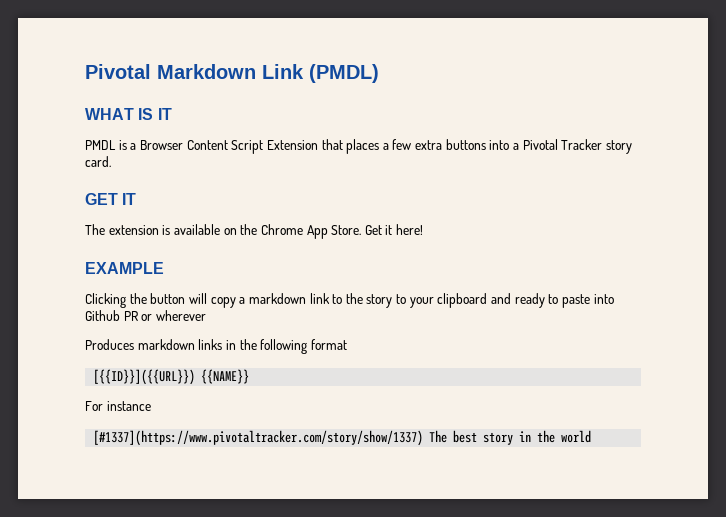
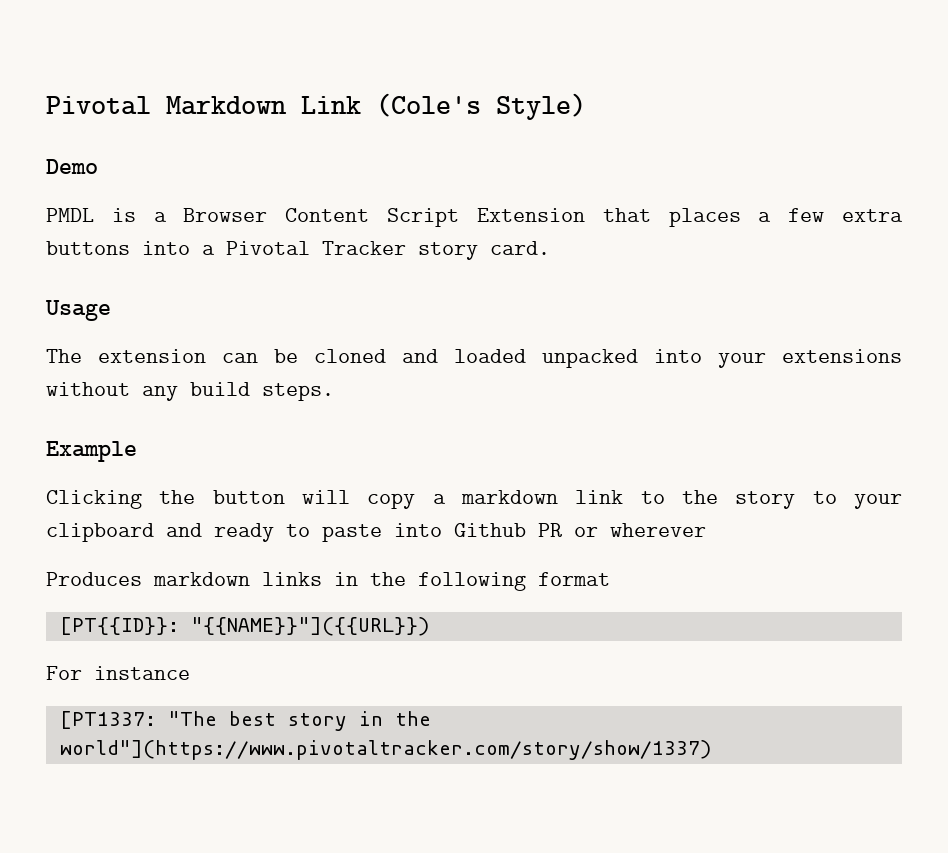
[309,64,379,83] [85,108,172,120] (PMDL) // WHAT IS IT -> [376,93,586,120] [46,159,98,174] (Cole's Style) // Demo
[85,193,137,205] GET IT -> [45,300,111,321] Usage
[162,224,424,239] [85,262,164,274] is available on the Chrome App Store. Get it here! // EXAMPLE -> [222,349,902,368] [46,382,334,401] [46,441,137,462] can be cloned and loaded unpacked into your extensions without any build steps. // Example
[93,369,250,385] [{{ID}}]({{URL}}) {{NAME}} -> [59,617,429,636] [PT{{ID}}: "{{NAME}}"]({{URL}})
[93,430,448,446] [#1337](https://www.pivotaltracker.com/story/show/1337) The -> [59,711,217,729] [PT1337: "The
[561,430,592,443] world -> [59,740,711,760] world"](https://www.pivotaltracker.com/story/show/1337)

